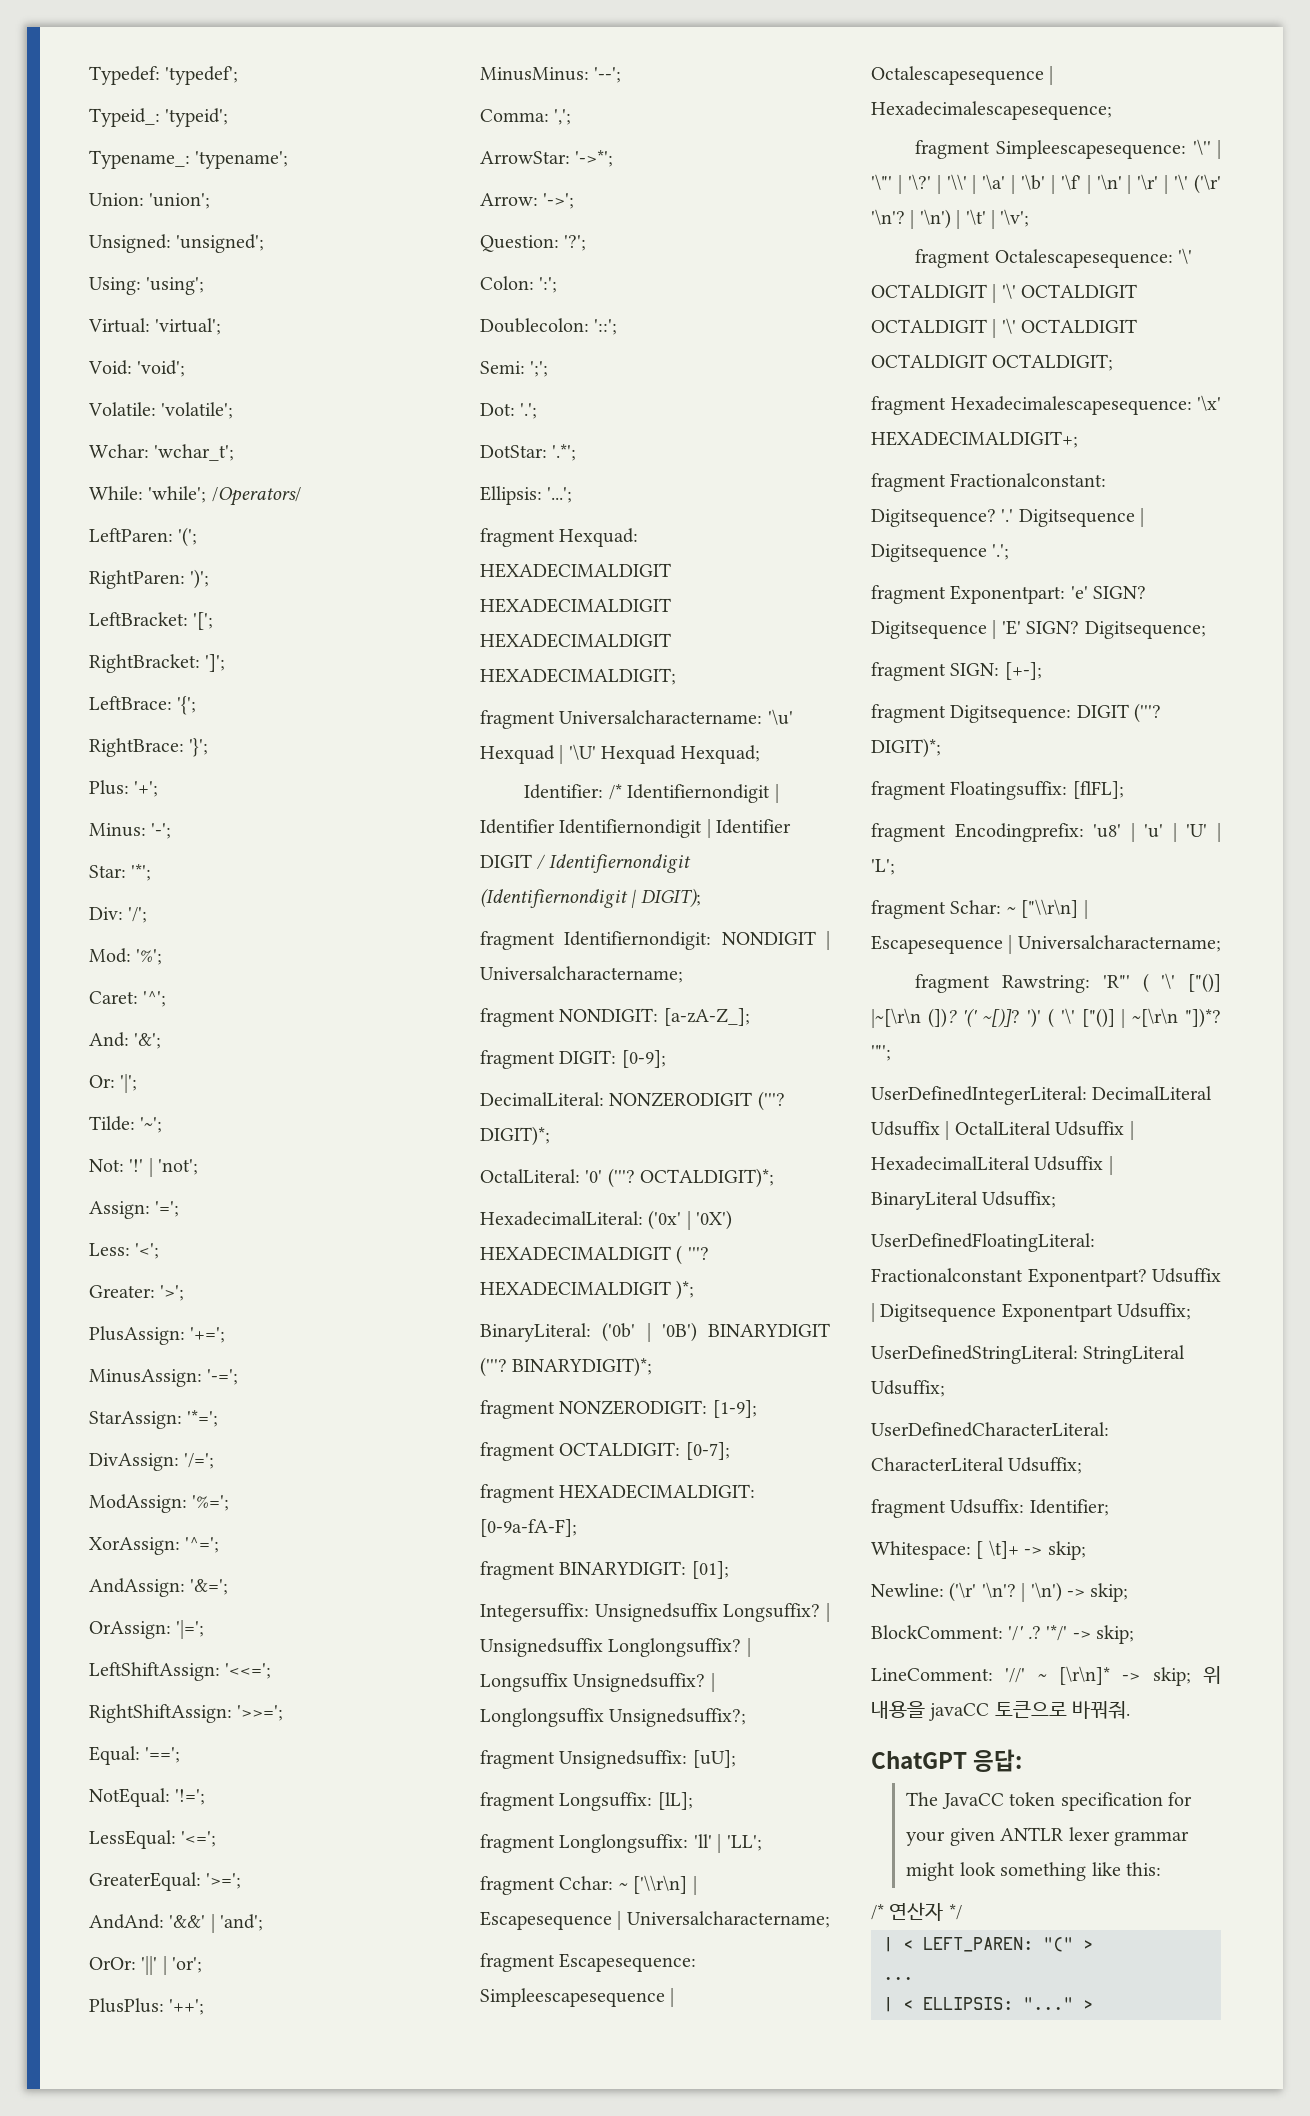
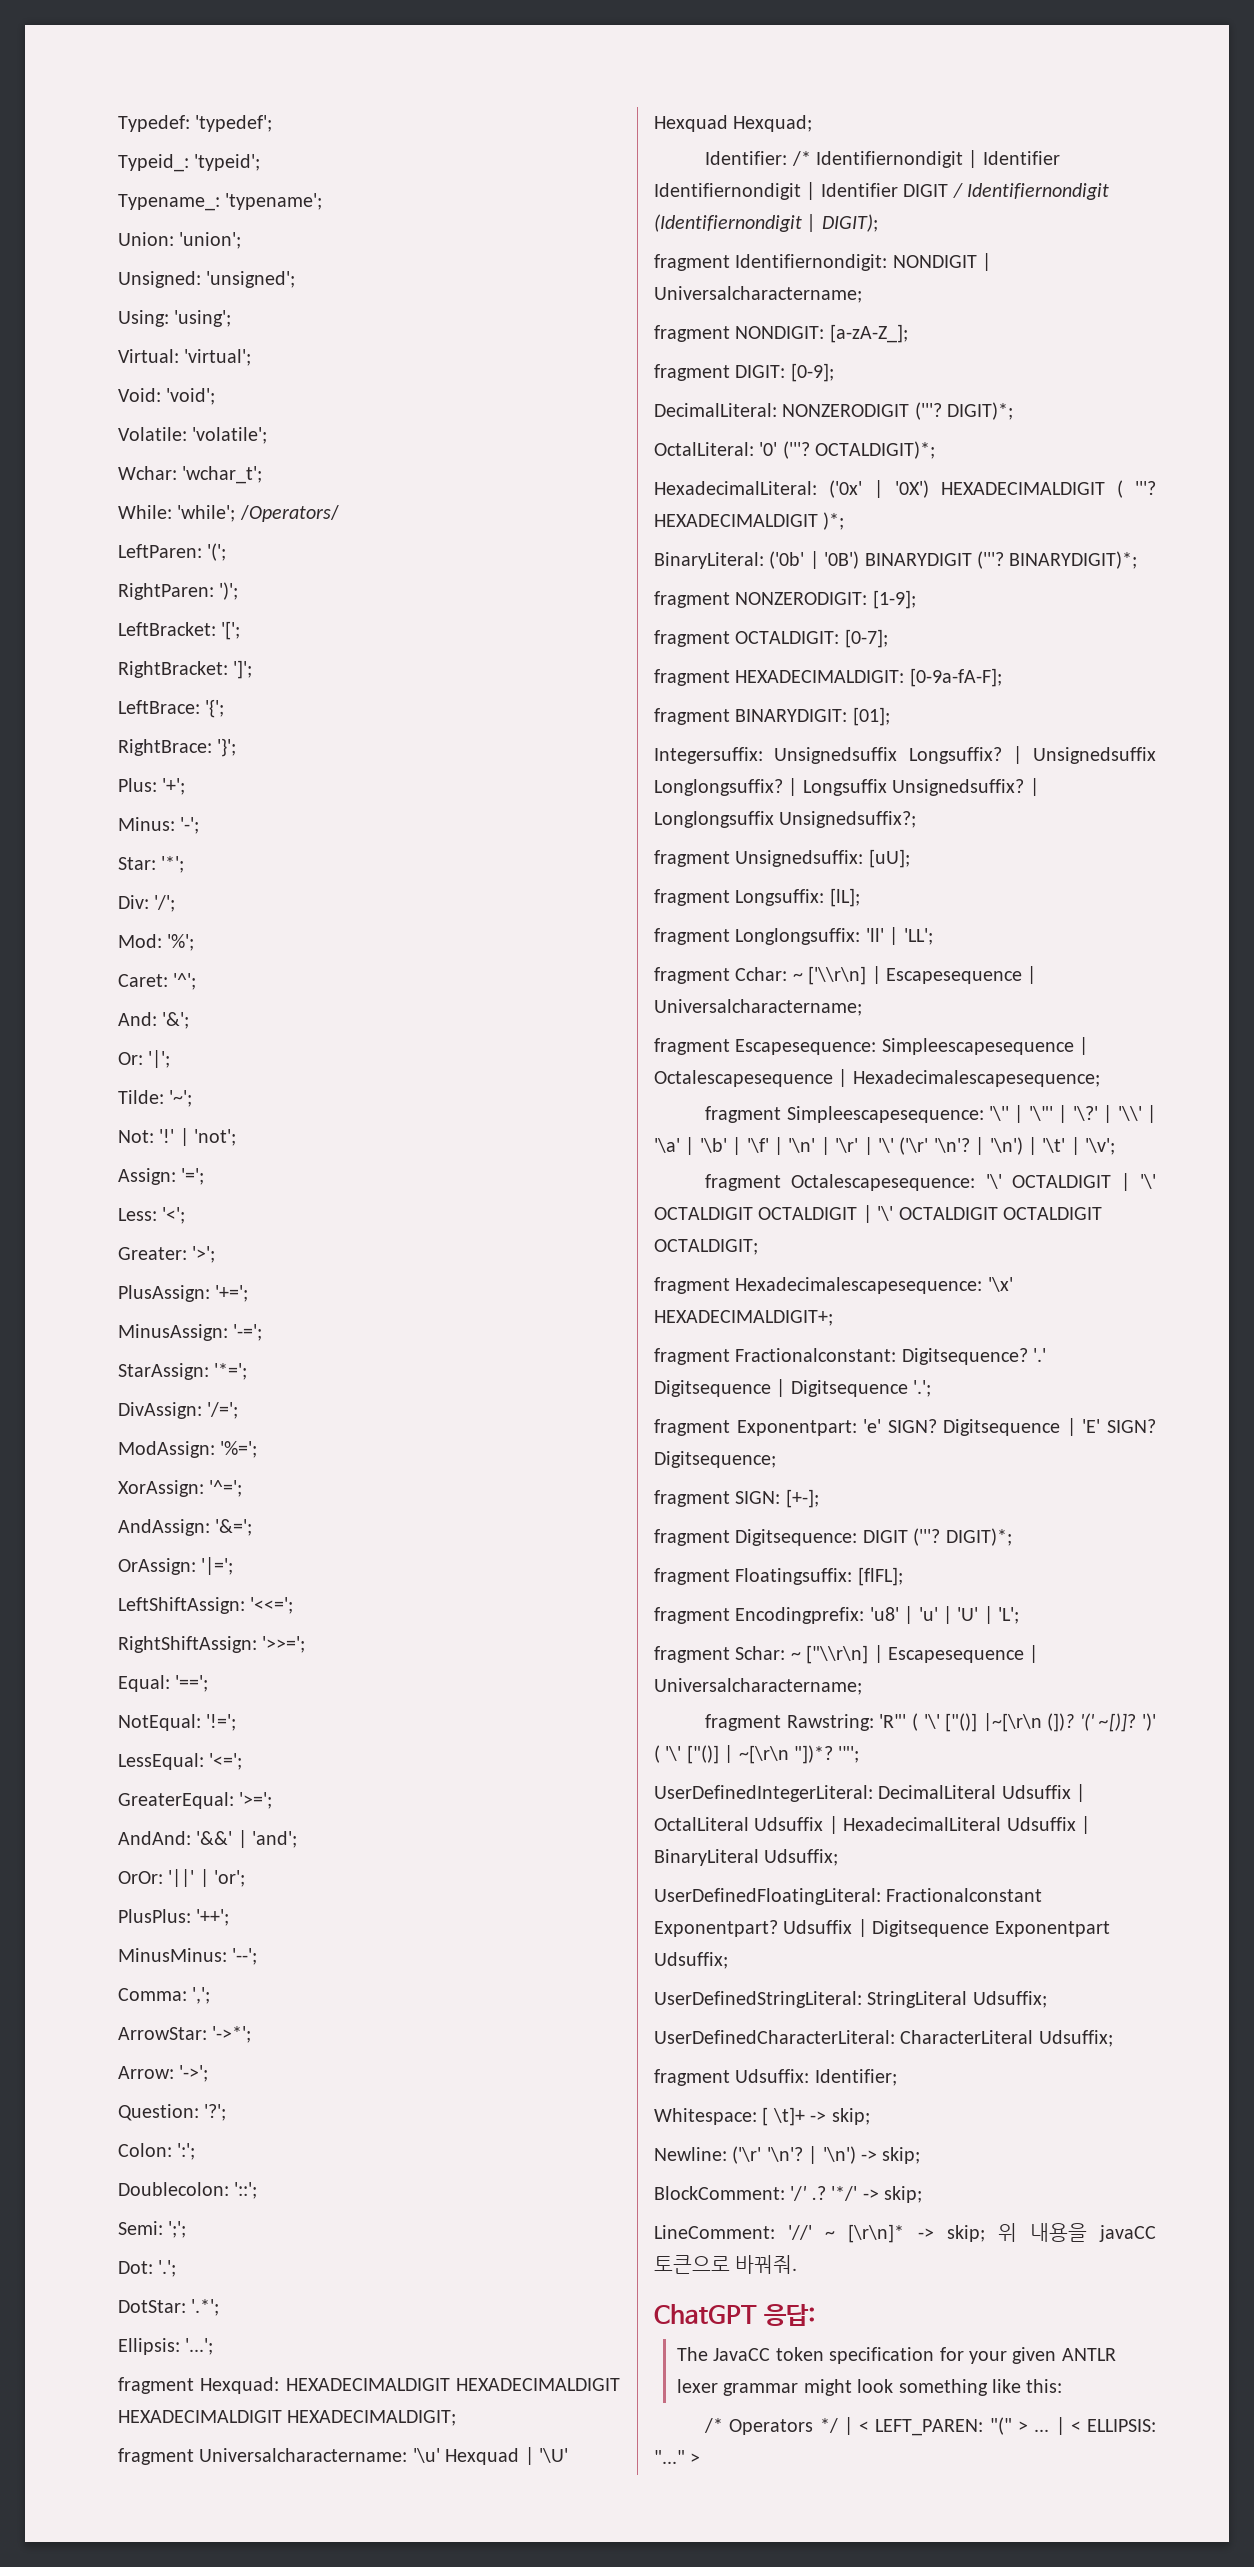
[889,1902,944,1921] 연산자 -> [729,2419,814,2435] Operators
(962, 1912) // -> (838, 2425) none
(1093, 1945) // -> (1028, 2426) none
(913, 1978) // -> (1050, 2430) none

